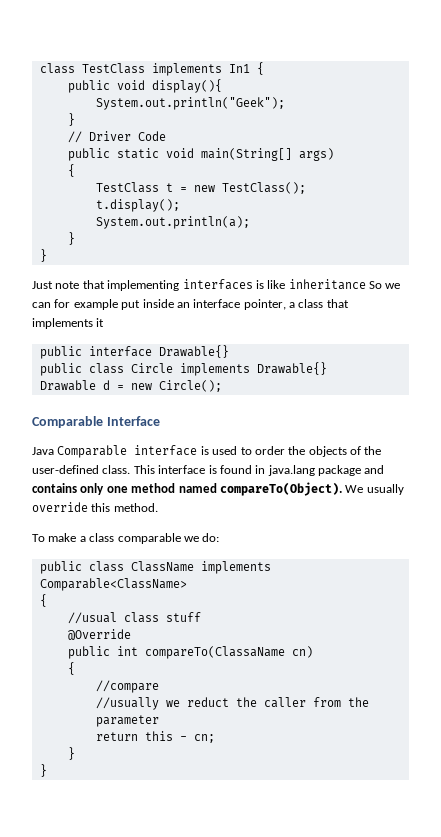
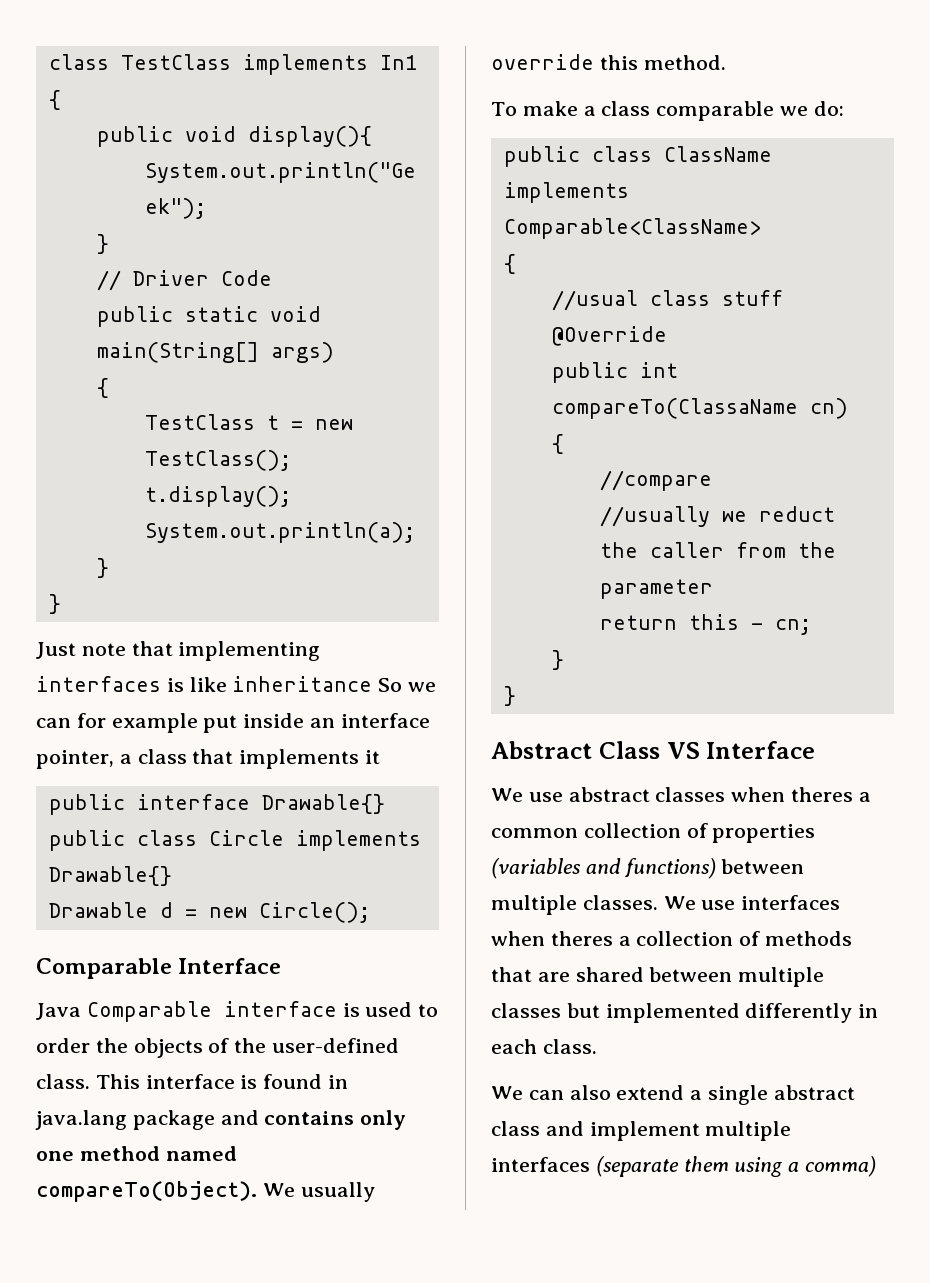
(47, 770) none -> [491,741,816,759] [491,787,871,802] [491,823,816,843] [491,858,805,879] [491,895,841,915] [491,931,853,946] [491,967,825,987] [491,1003,879,1023] [491,1039,597,1054] [491,1085,855,1105] [491,1121,792,1141] [491,1156,877,1177] // Abstract Class VS Interface // We use abstract classes when theres a common collection of properties (variables and functions) between multiple classes. We use interfaces when theres a collection of methods that are shared between multiple classes but implemented differently in each class. // We can also extend a single abstract class and implement multiple interfaces (separate them using a comma)

